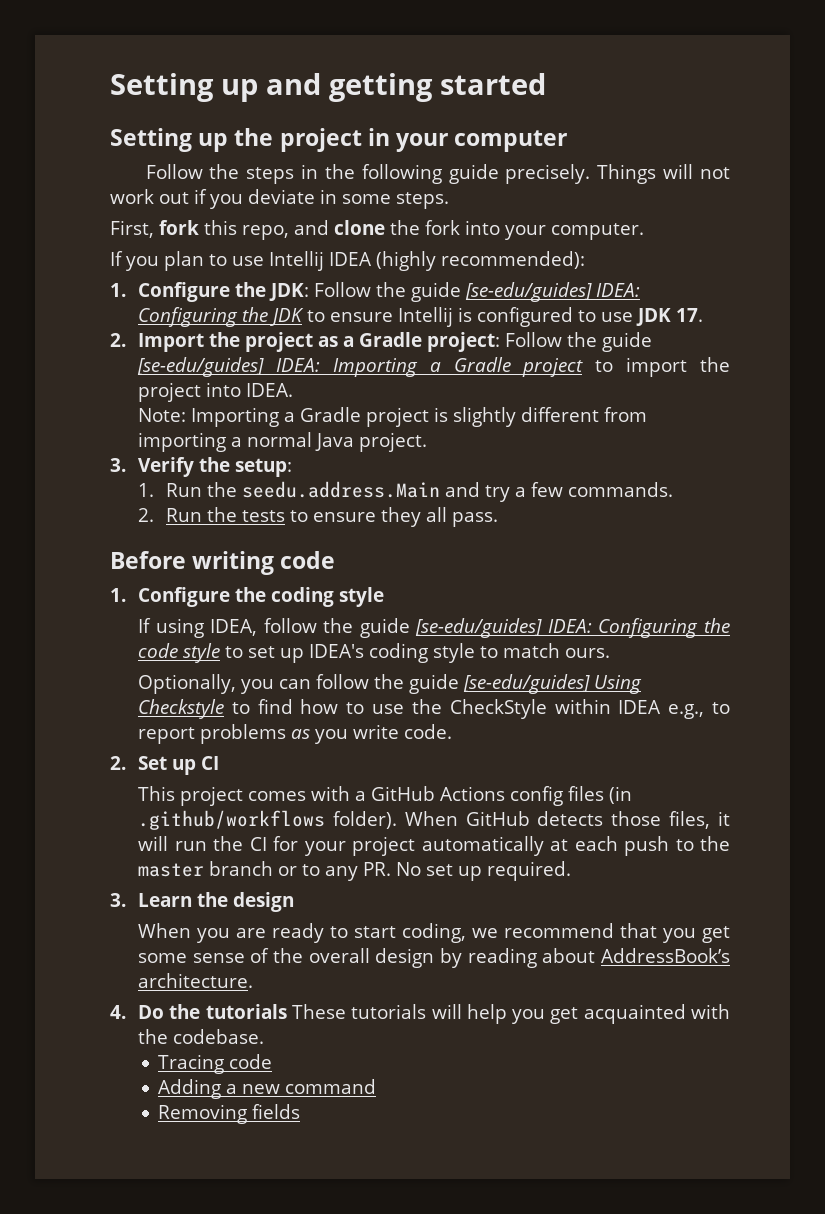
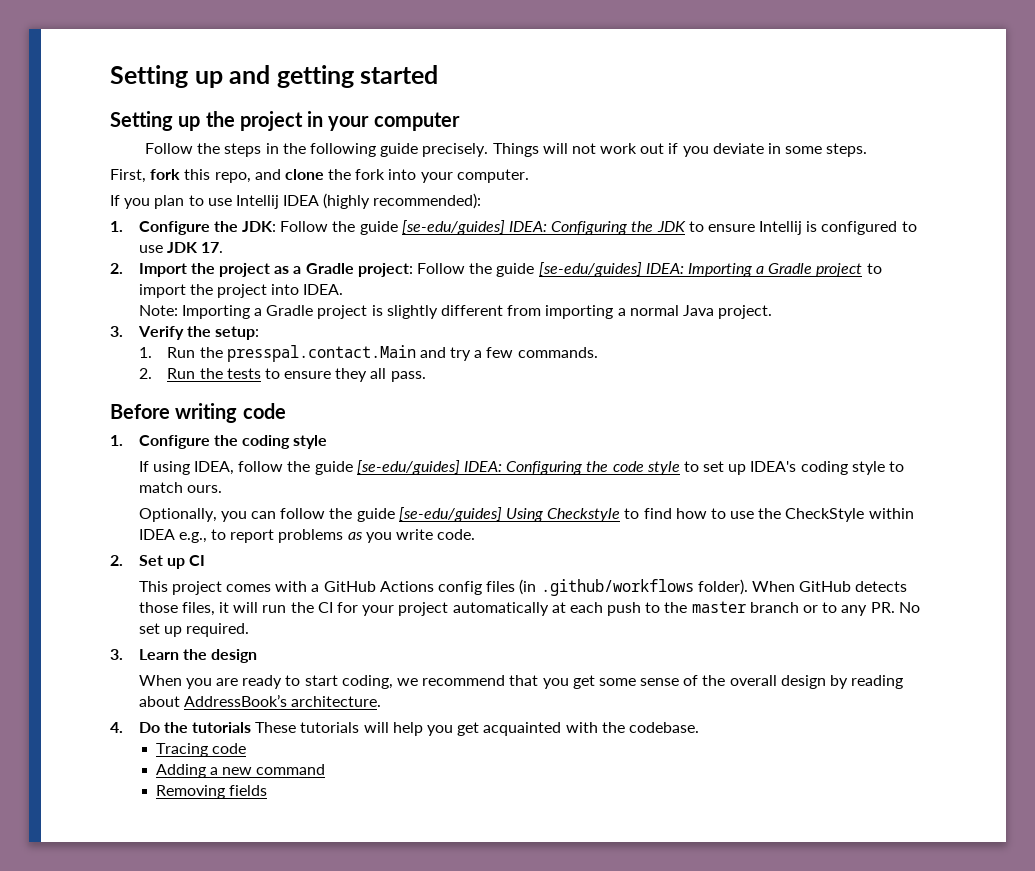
[242,481,441,498] seedu.address.Main -> [226,345,416,362] presspal.contact.Main

